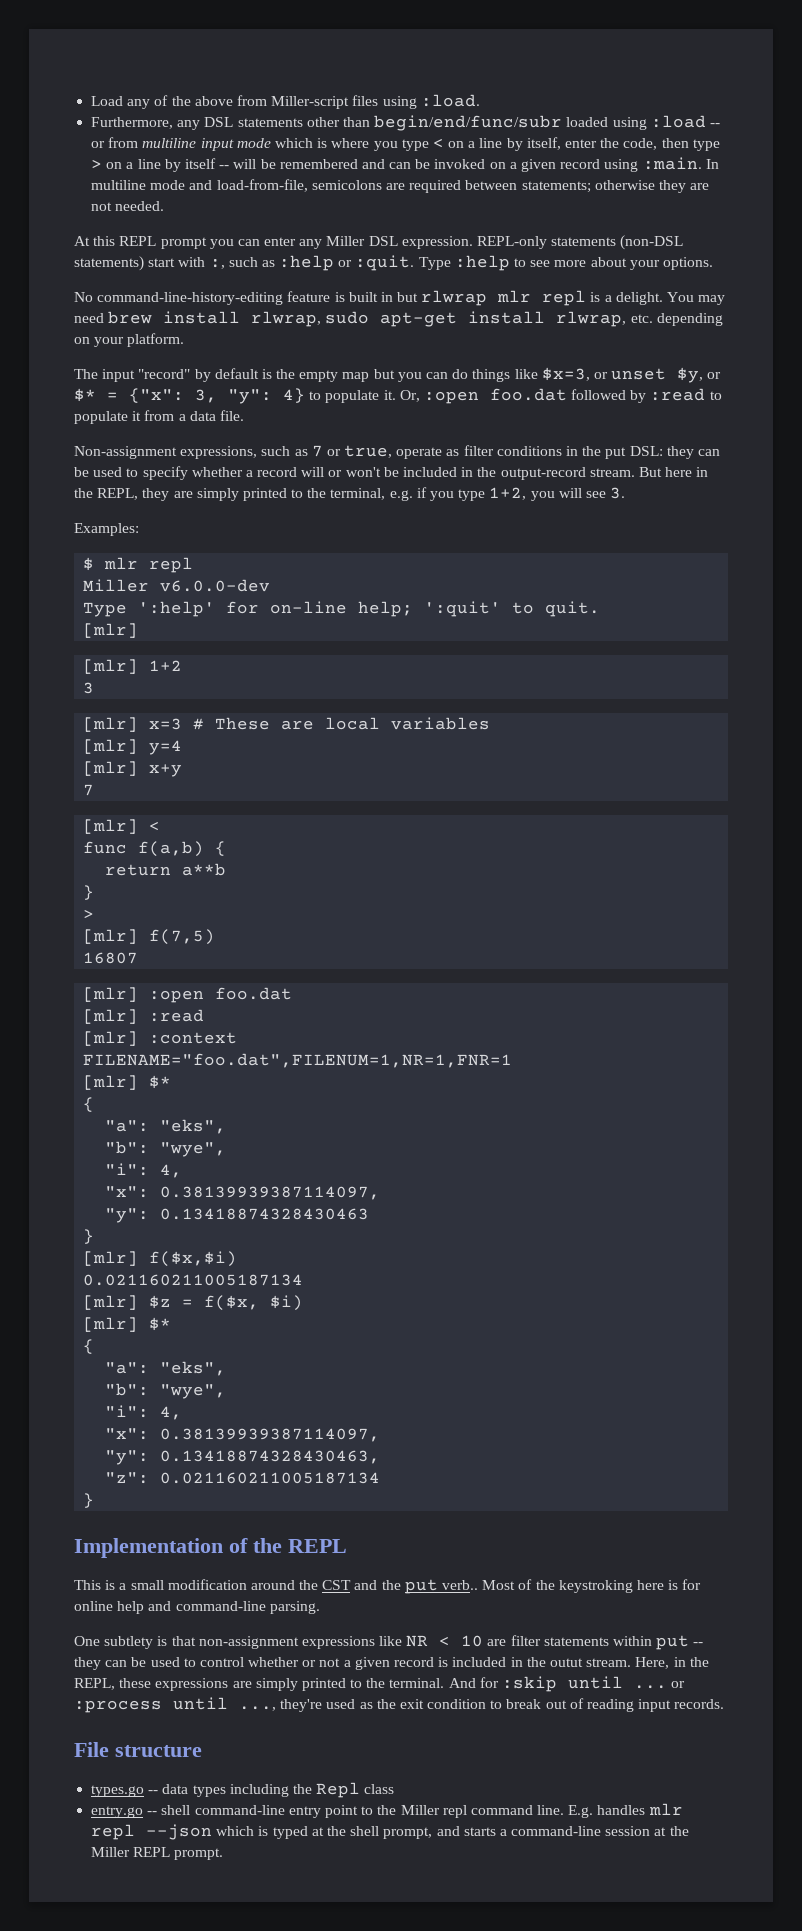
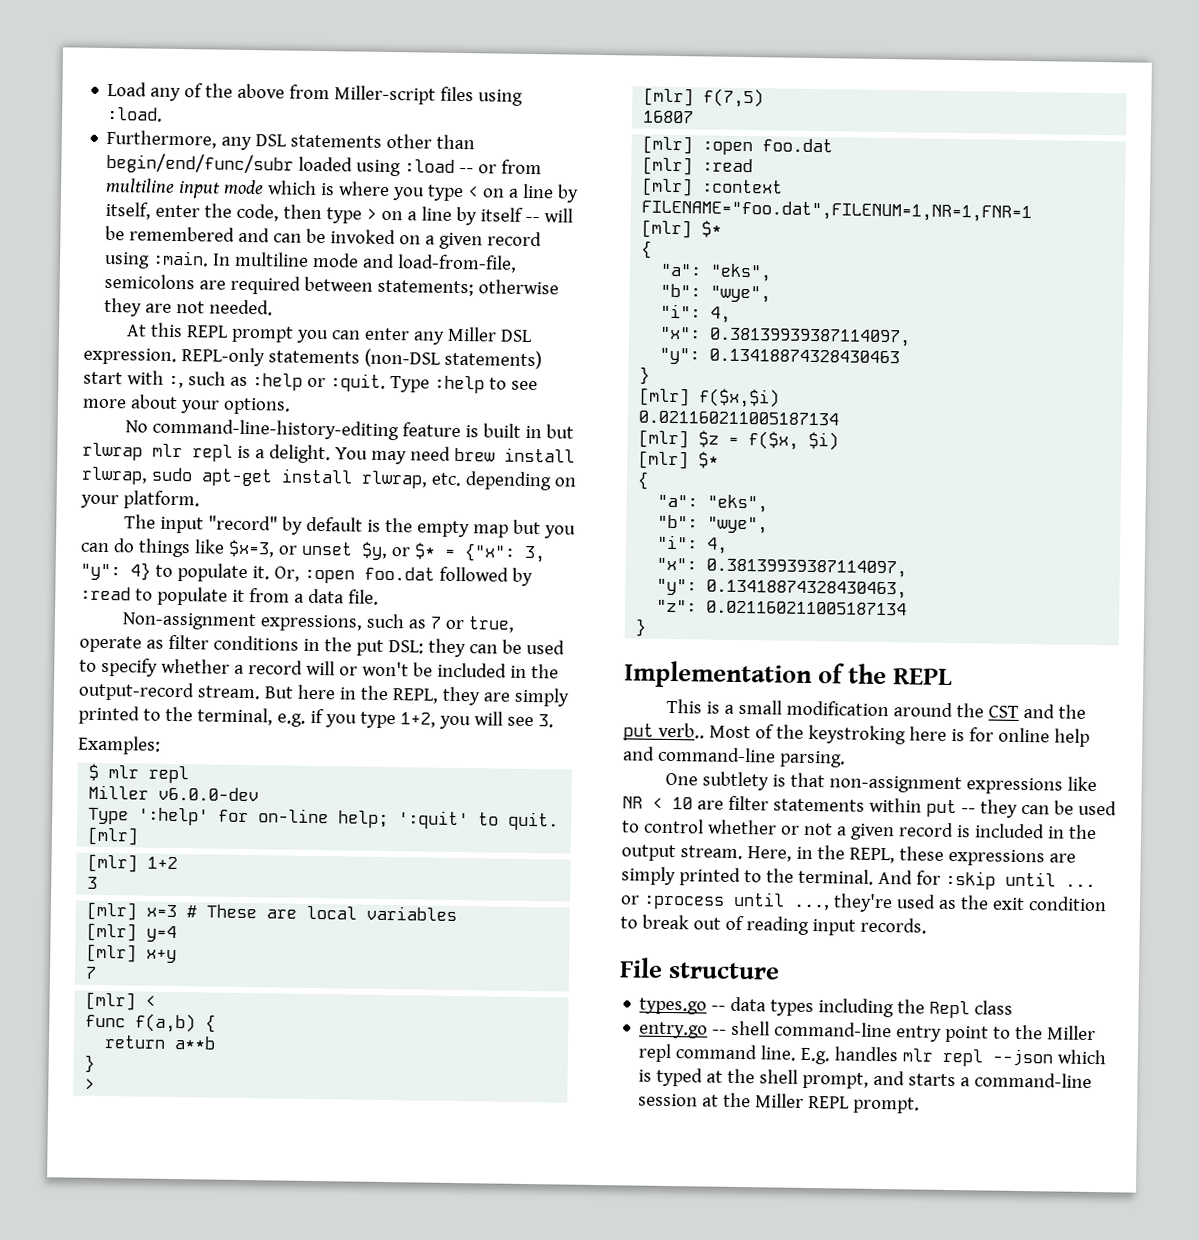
[549,1658,583,1667] outut -> [621,844,676,862] output

